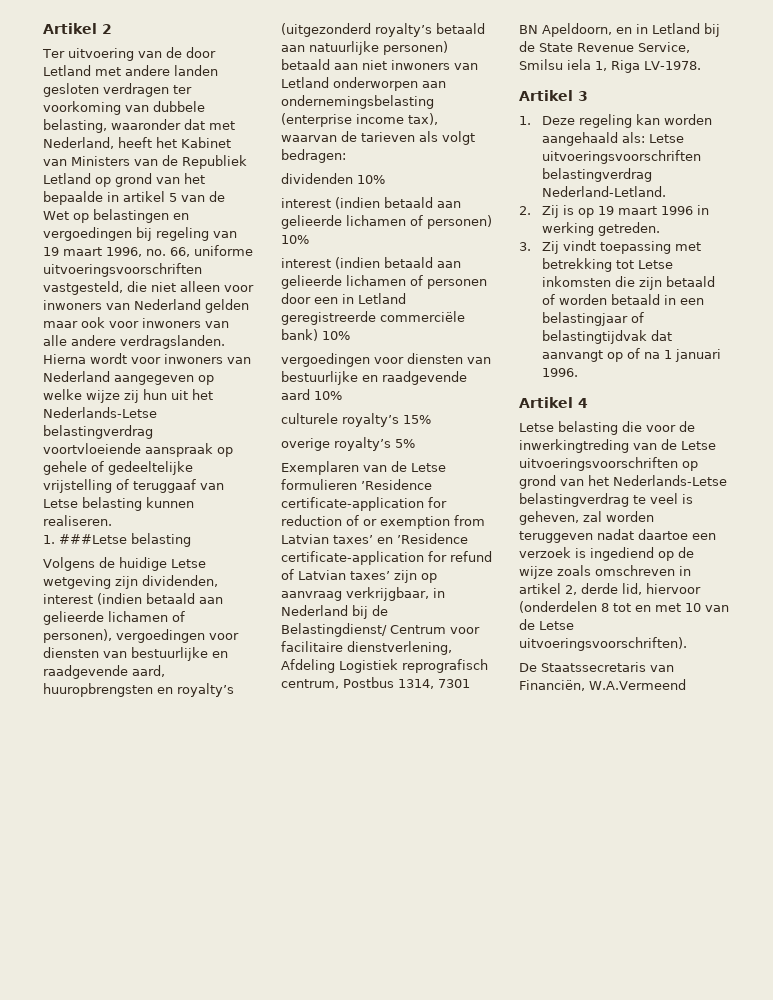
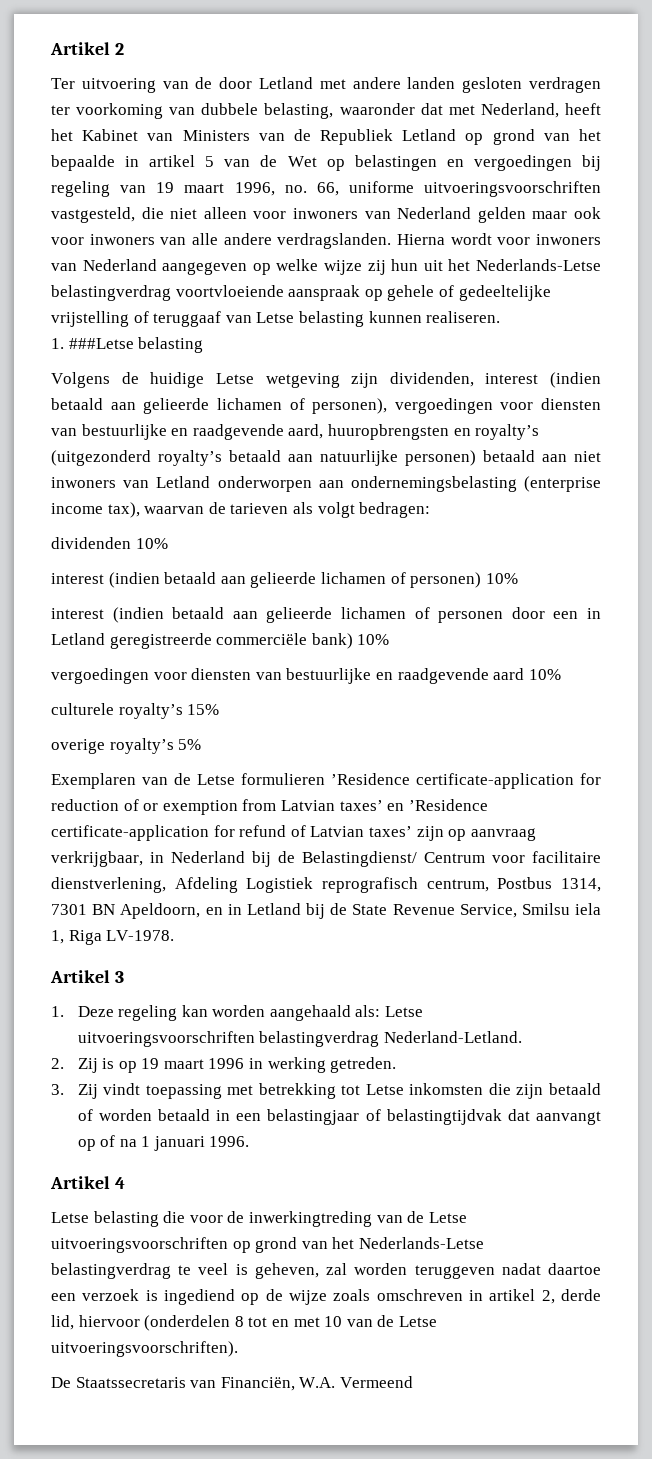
[589,679,686,690] W.A.Vermeend -> [299,1376,413,1388] W.A. Vermeend

